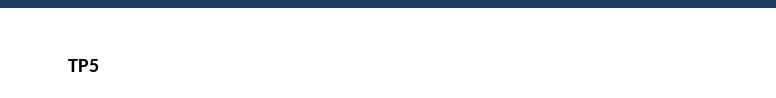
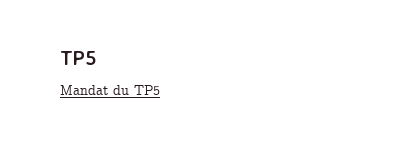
[68,59,99,72] TP5 -> [60,51,97,65] [60,85,160,95] TP5 // Mandat du TP5

